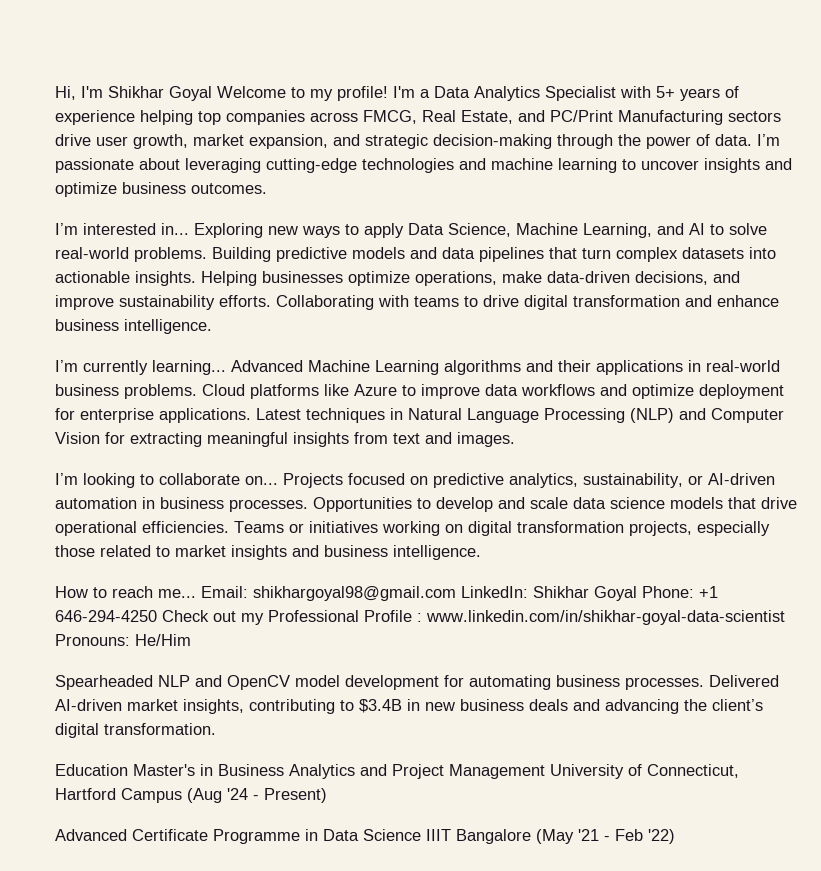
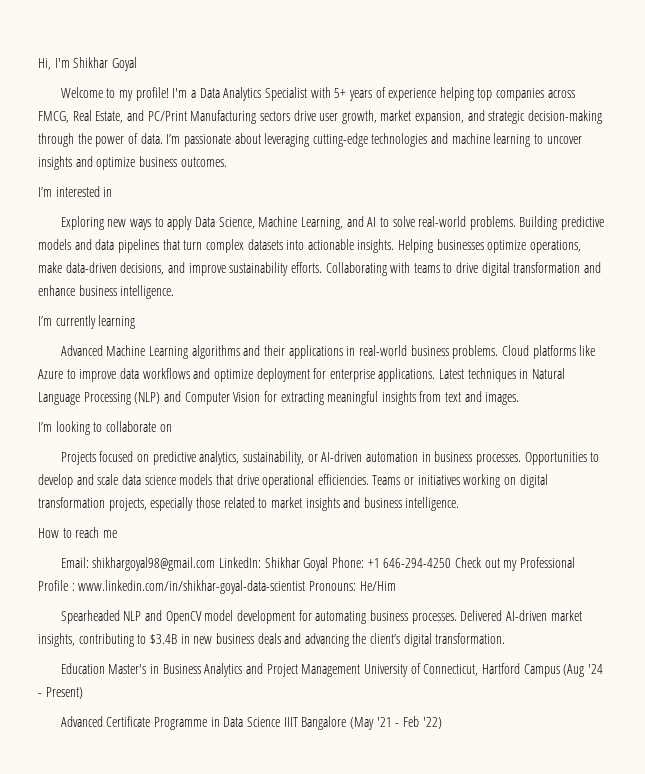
(212, 93) none -> (137, 64) //
[161,223,189,235] in... -> [103,187,113,197] in //
[152,360,226,375] learning... -> [98,315,136,329] learning //
[245,476,278,485] on... -> [159,424,172,432] on //
[158,589,196,598] me... -> [102,530,117,538] me //

